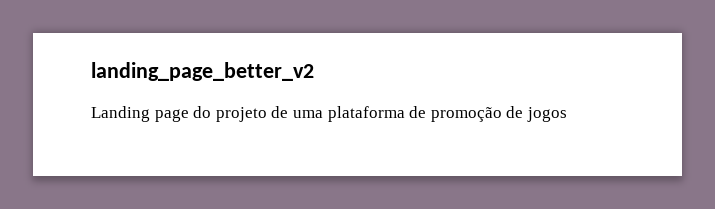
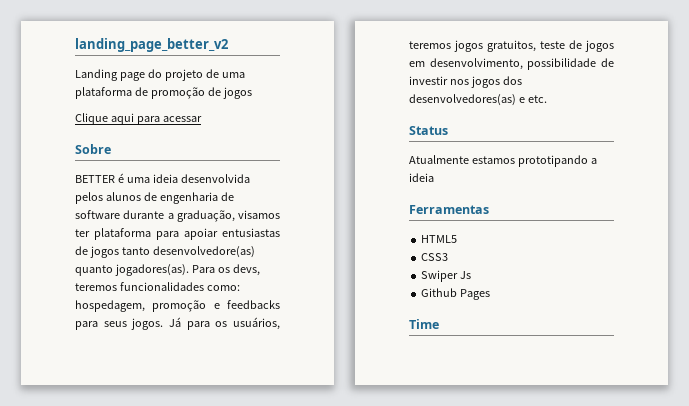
(567, 114) none -> [75,113,202,125] [75,144,111,154] [75,173,250,183] [75,192,234,204] [75,210,280,222] [75,228,280,240] [75,246,255,258] [75,264,260,276] [75,282,240,291] [75,300,280,312] [75,317,280,330] [409,40,614,52] [409,58,614,70] [409,76,522,88] [409,94,547,106] [409,126,448,135] [409,155,597,167] [409,173,434,182] [409,205,489,214] [421,235,458,243] [421,253,449,261] [421,270,472,282] [421,288,491,300] [409,319,439,329] // Clique aqui para acessar // Sobre // BETTER é uma ideia desenvolvida pelos alunos de engenharia de software durante a graduação, visamos ter plataforma para apoiar entusiastas de jogos tanto desenvolvedore(as) quanto jogadores(as). Para os devs, teremos funcionalidades como: hospedagem, promoção e feedbacks para seus jogos. Já para os usuários, teremos jogos gratuitos, teste de jogos em desenvolvimento, possibilidade de investir nos jogos dos desenvolvedores(as) e etc. // Status // Atualmente estamos prototipando a ideia // Ferramentas // HTML5 // CSS3 // Swiper Js // Github Pages // Time

